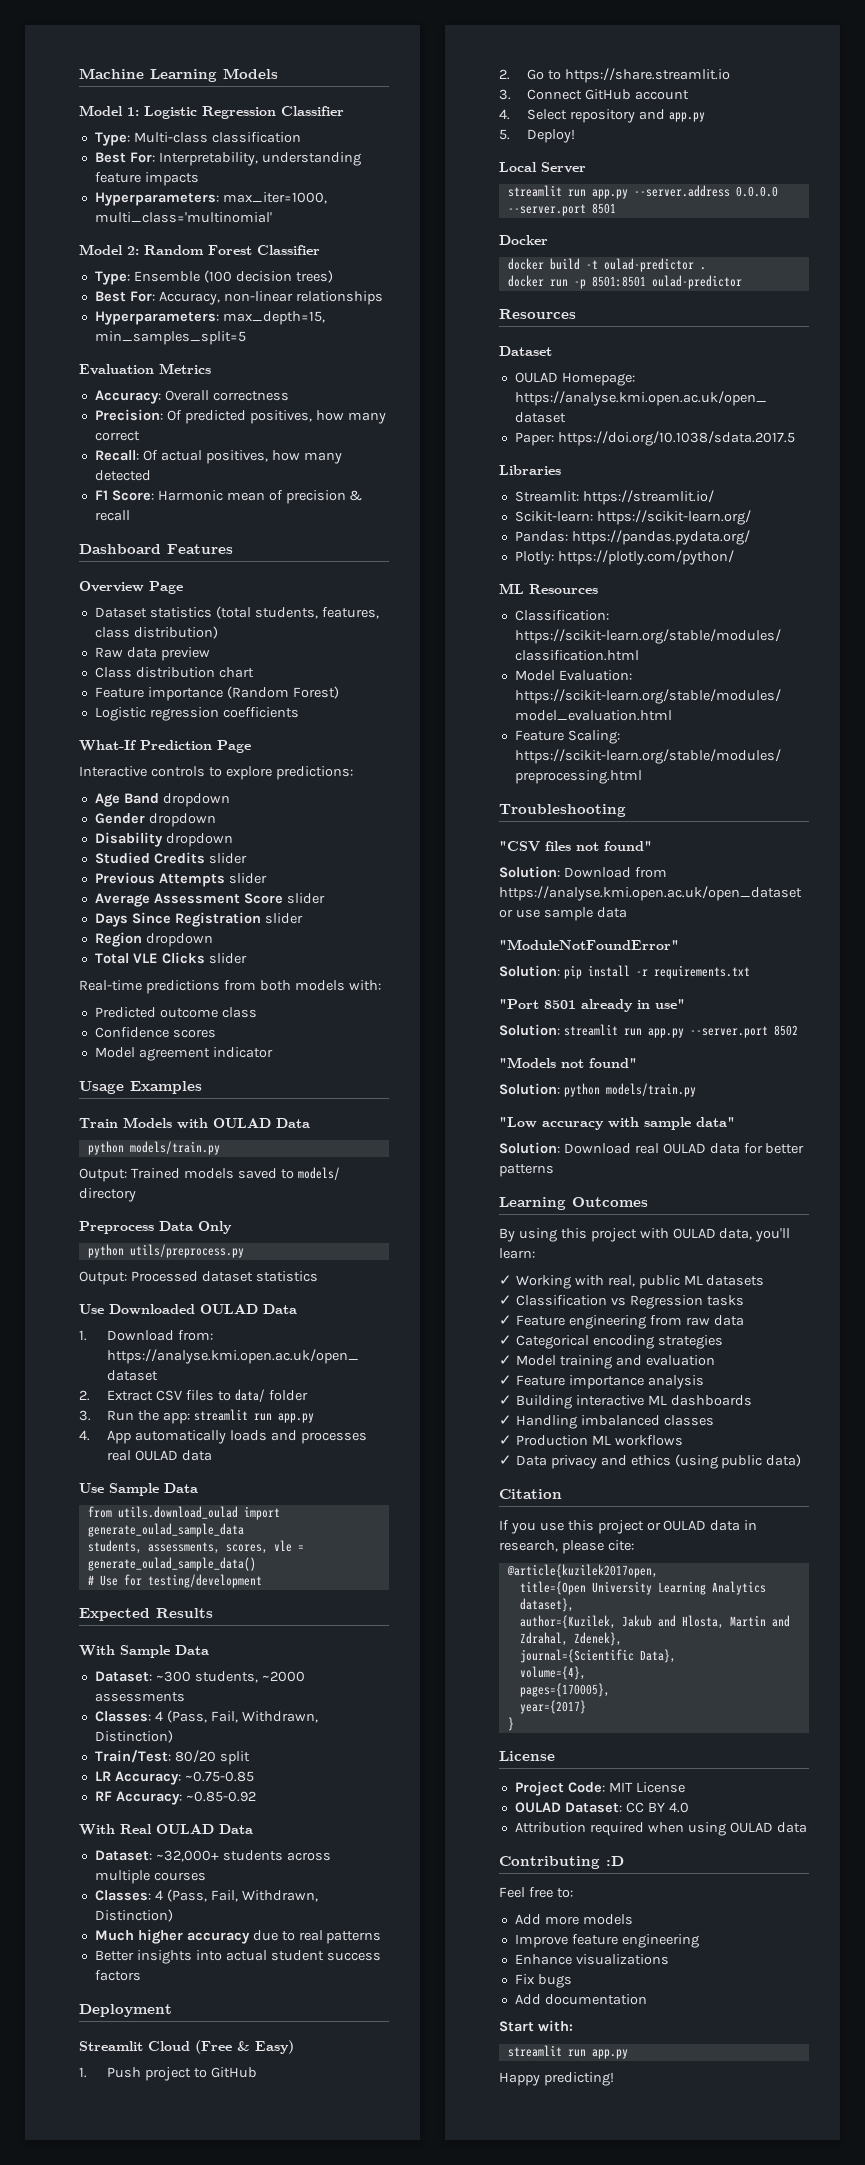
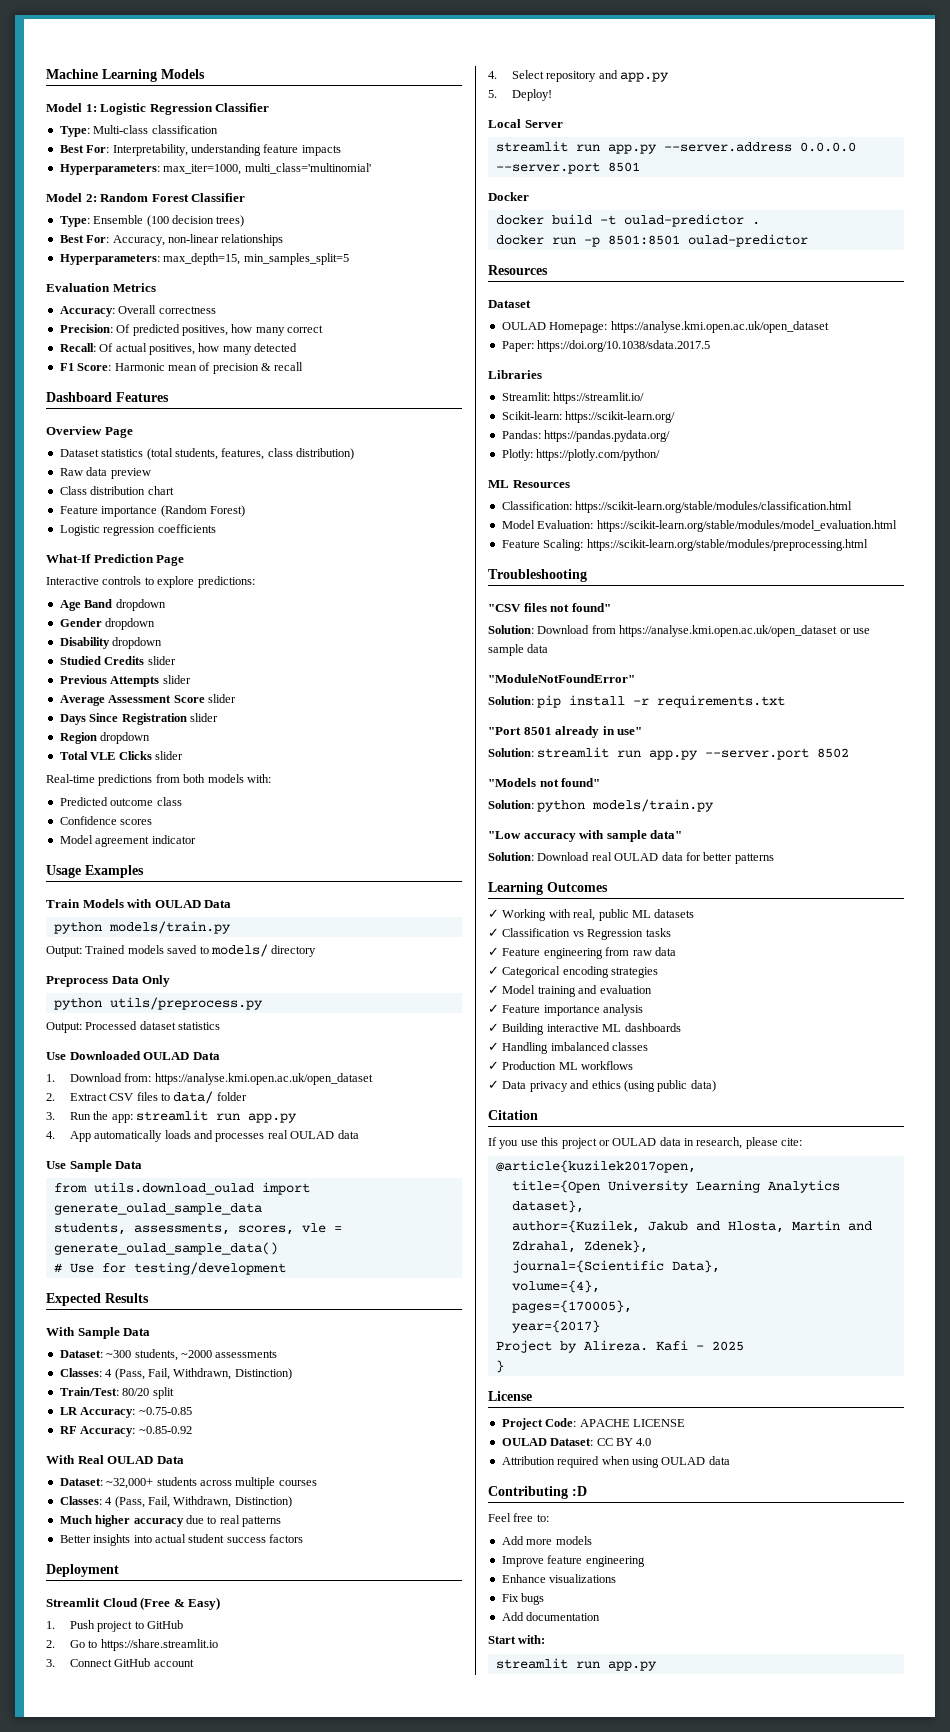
[499,1228,791,1242] [499,1248,535,1259] // By using this project with OULAD data, you'll learn: -> (608, 887) none
(586, 1707) none -> [495,1340,744,1353] // Project by Alireza. Kafi - 2025
[608,1782,685,1793] MIT License -> [579,1419,685,1427] APACHE LICENSE
[499,2072,614,2086] // Happy predicting! -> (657, 1666) none

